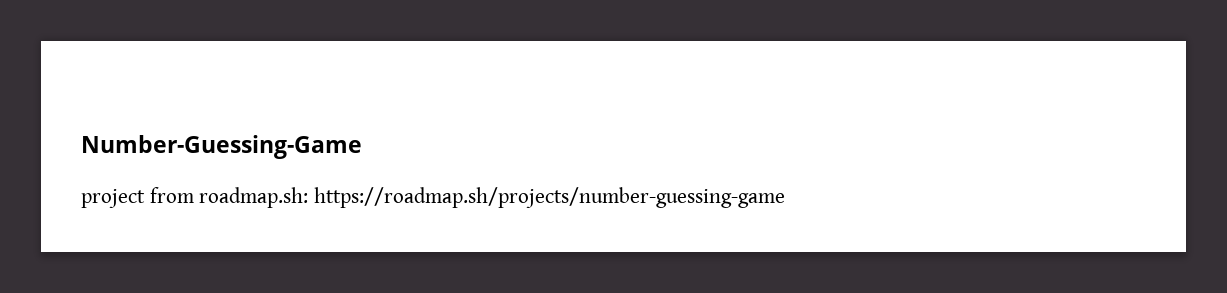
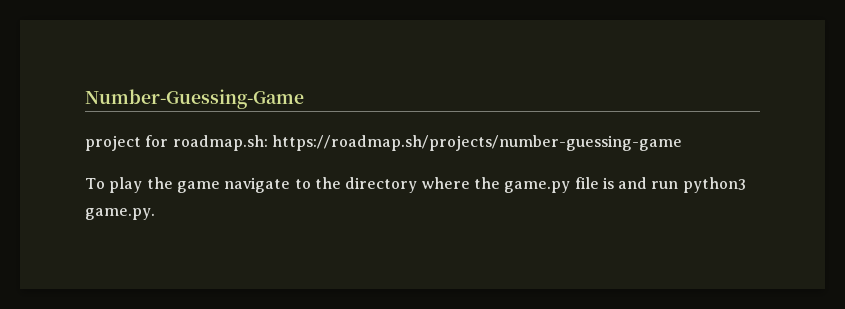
[149,187,194,203] from -> [145,135,169,147] for
(786, 197) none -> [85,177,746,193] [85,208,155,220] // To play the game navigate to the directory where the game.py file is and run python3 game.py.

